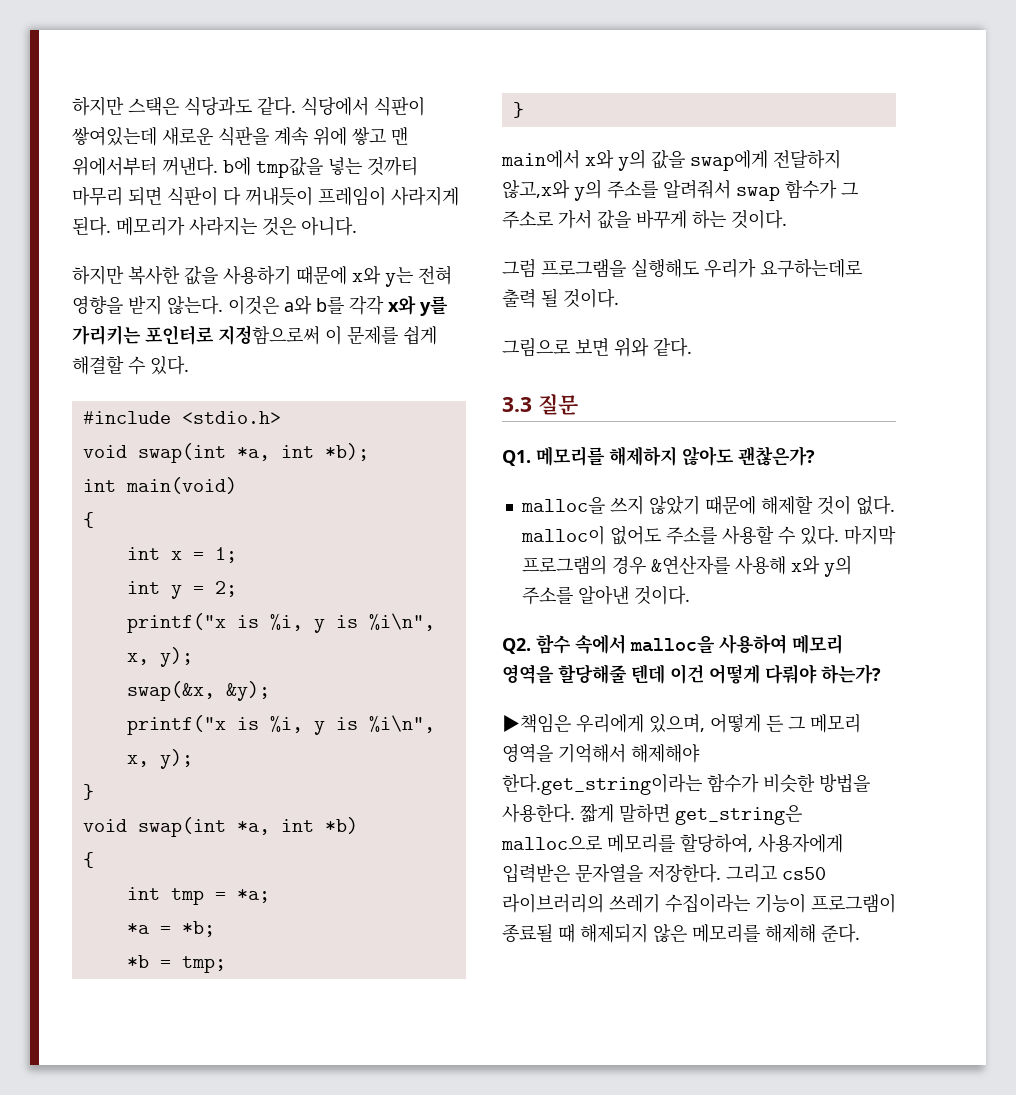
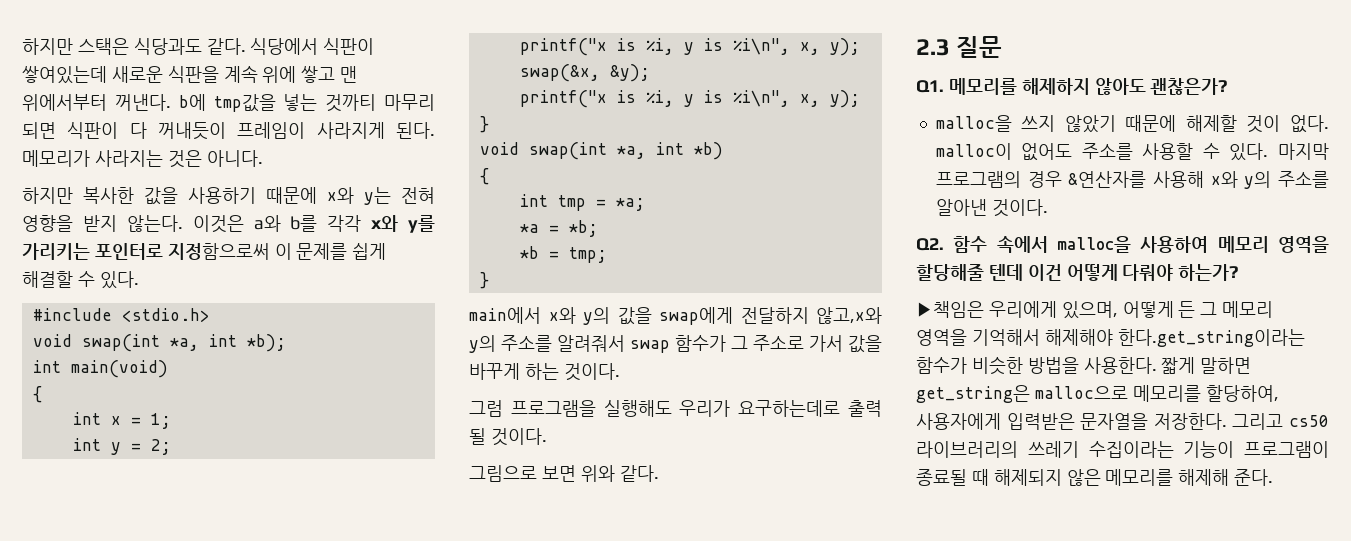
[502,397,532,412] 3.3 -> [916,39,950,56] 2.3

